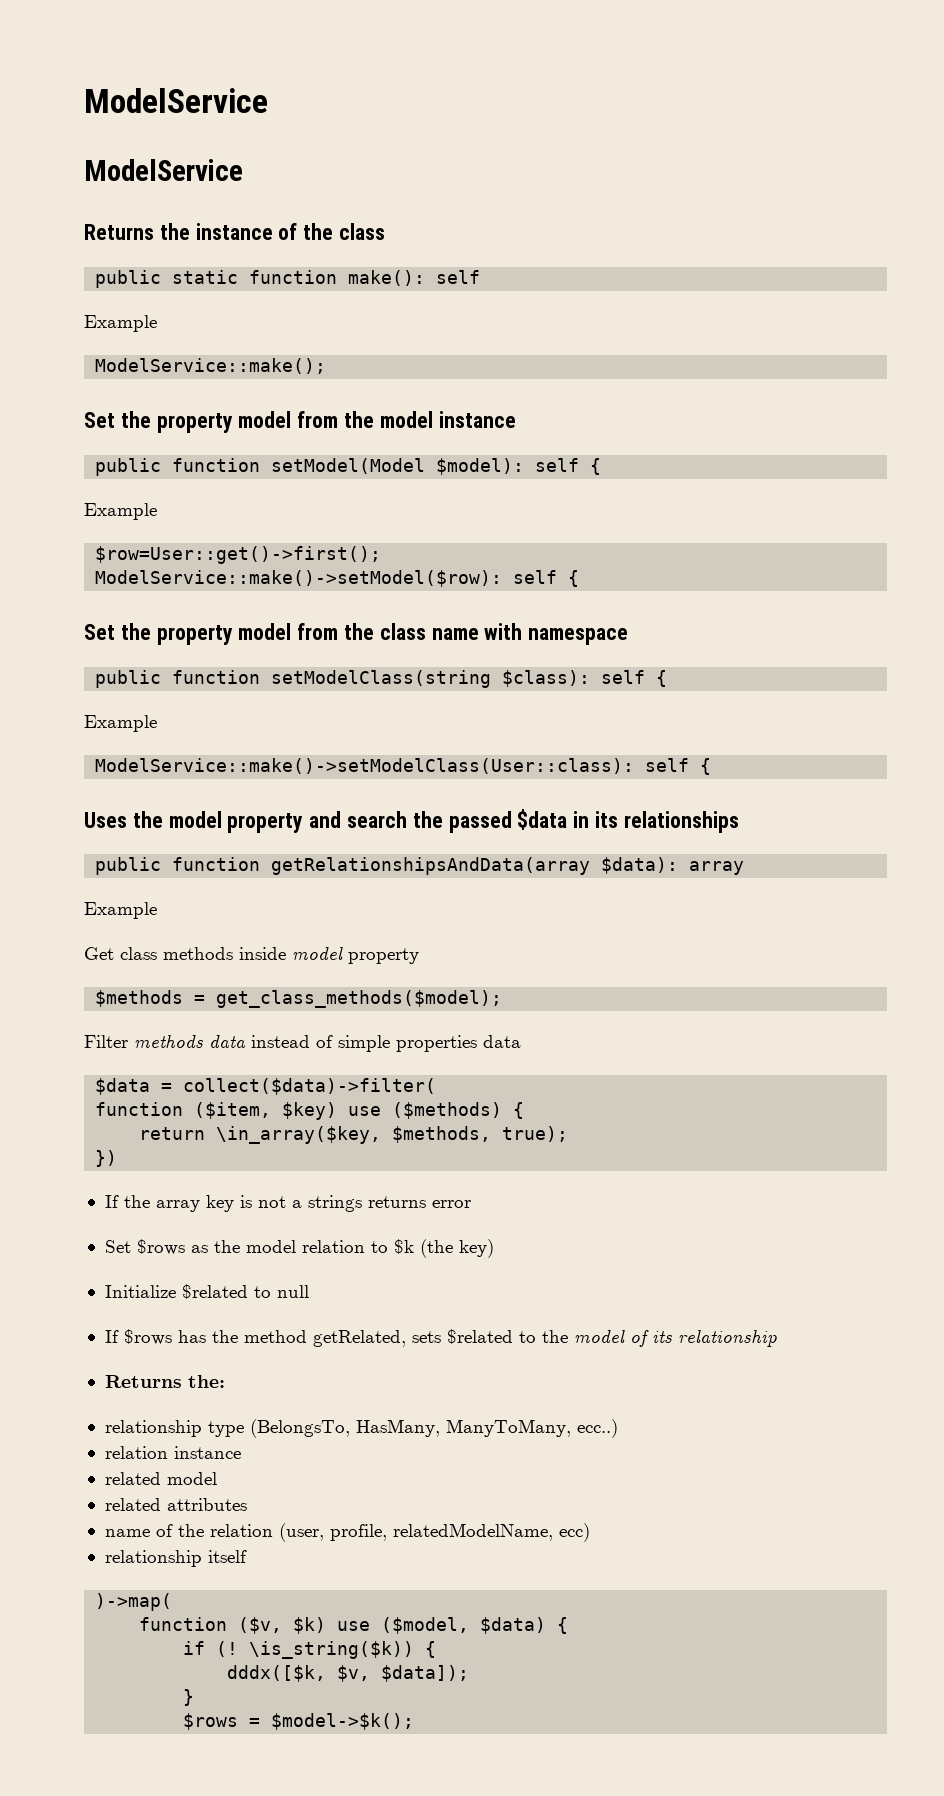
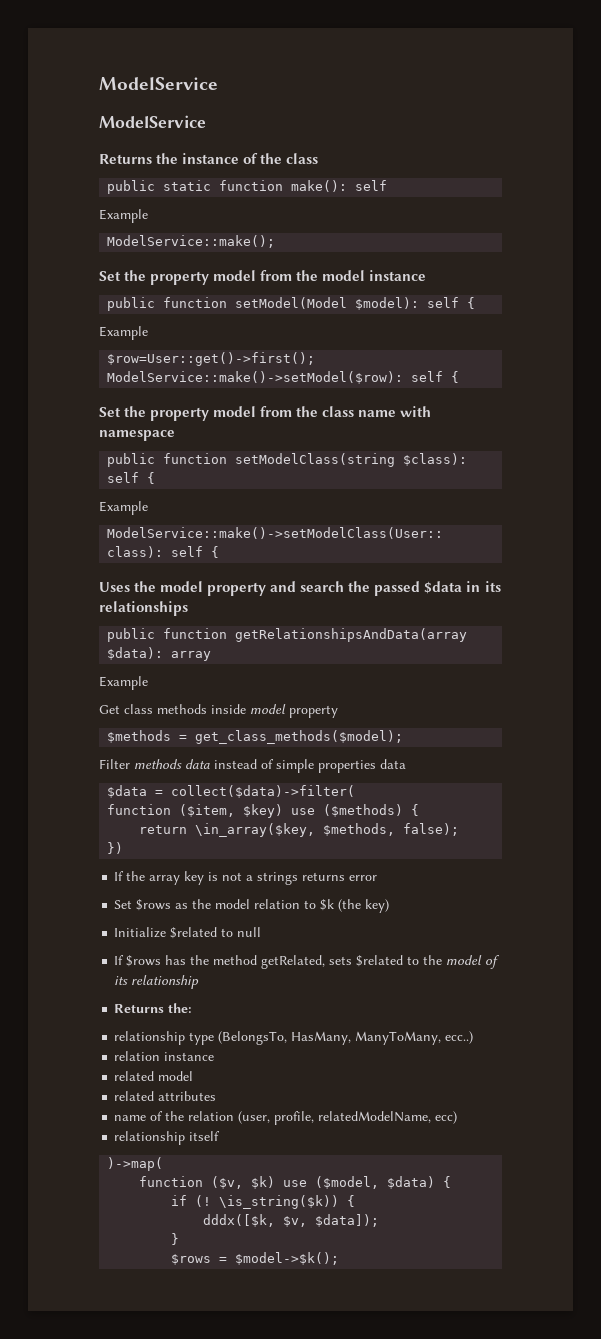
[502,1126,569,1142] true); -> [403,823,460,836] false);

